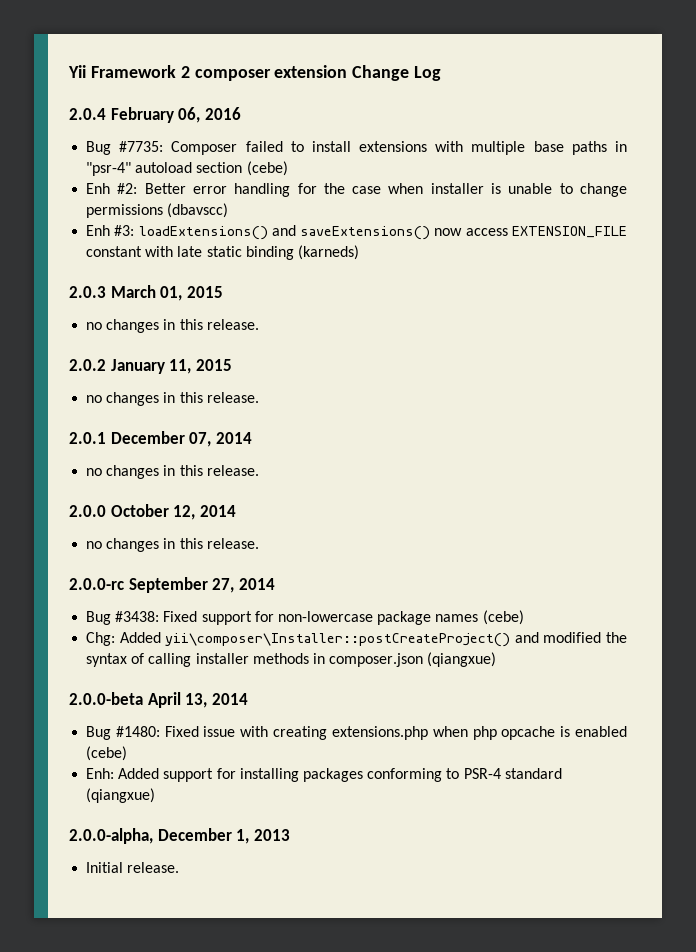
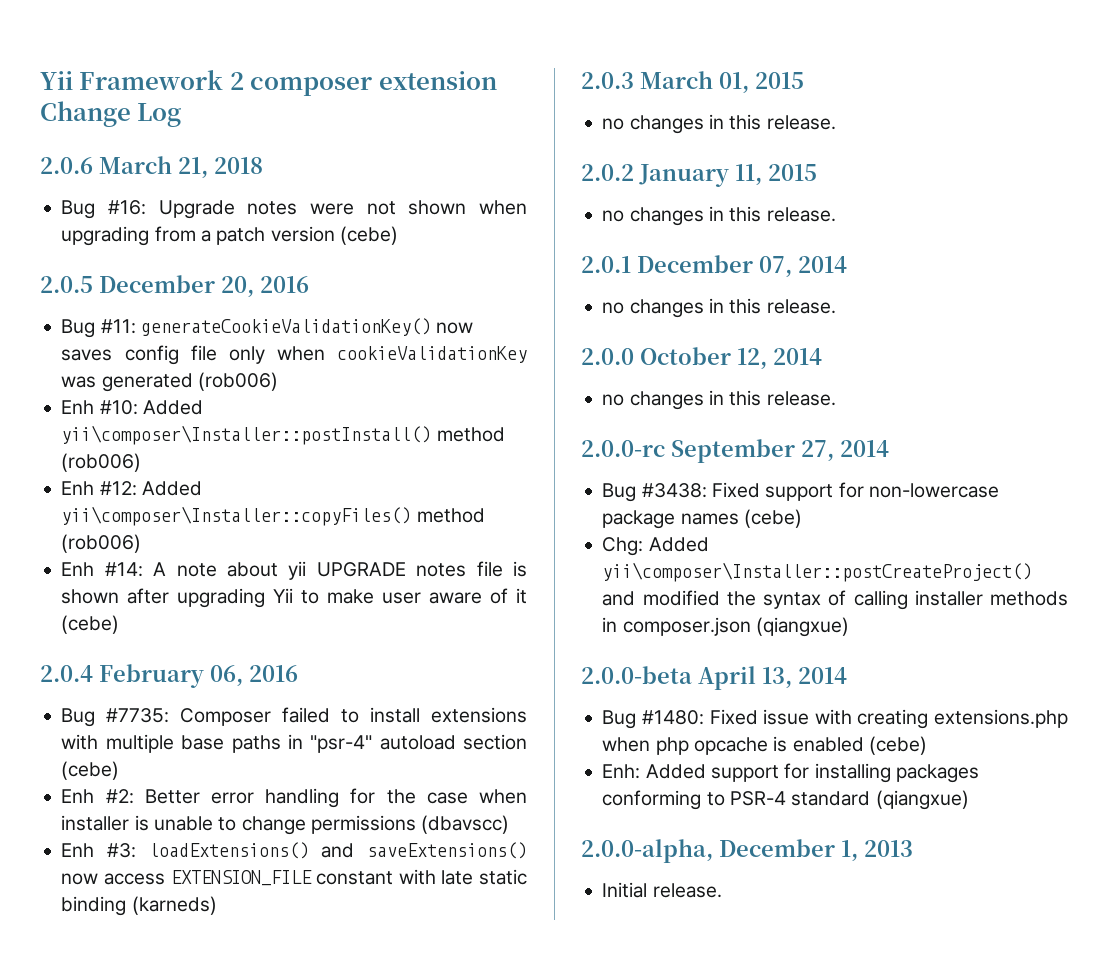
(442, 73) none -> [40,156,263,178] [61,200,527,219] [61,226,398,246] [40,275,309,297] [61,318,474,338] [61,345,527,365] [61,372,278,392] [61,400,203,415] [61,425,505,445] [61,453,142,472] [61,481,202,496] [61,506,485,526] [61,534,142,553] [61,561,527,580] [61,588,527,608] [61,615,120,634] // 2.0.6 March 21, 2018 // Bug #16: Upgrade notes were not shown when upgrading from a patch version (cebe) // 2.0.5 December 20, 2016 // Bug #11: generateCookieValidationKey() now saves config file only when cookieValidationKey was generated (rob006) // Enh #10: Added yii\composer\Installer::postInstall() method (rob006) // Enh #12: Added yii\composer\Installer::copyFiles() method (rob006) // Enh #14: A note about yii UPGRADE notes file is shown after upgrading Yii to make user aware of it (cebe)

